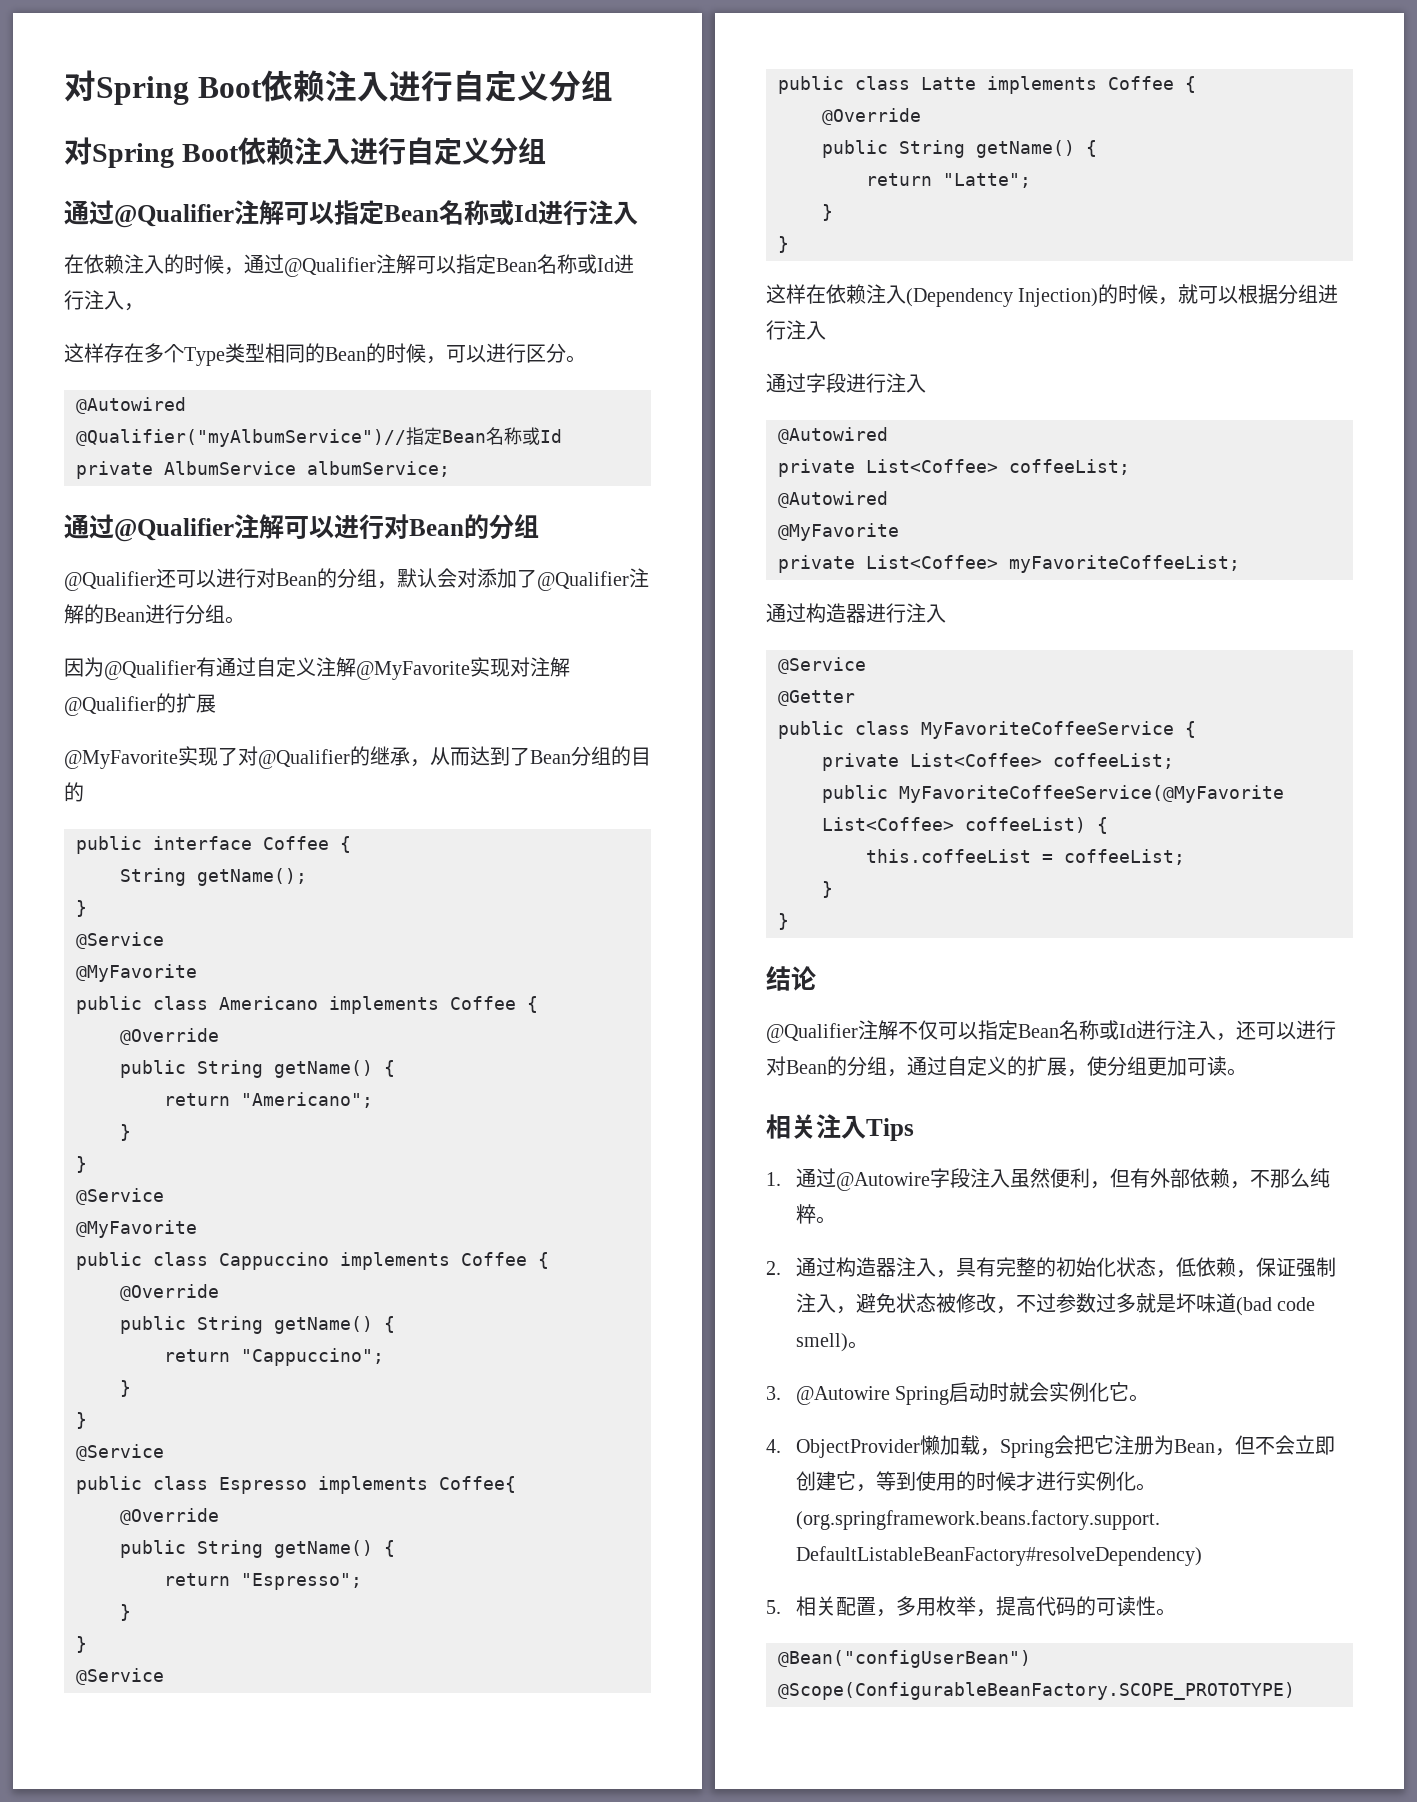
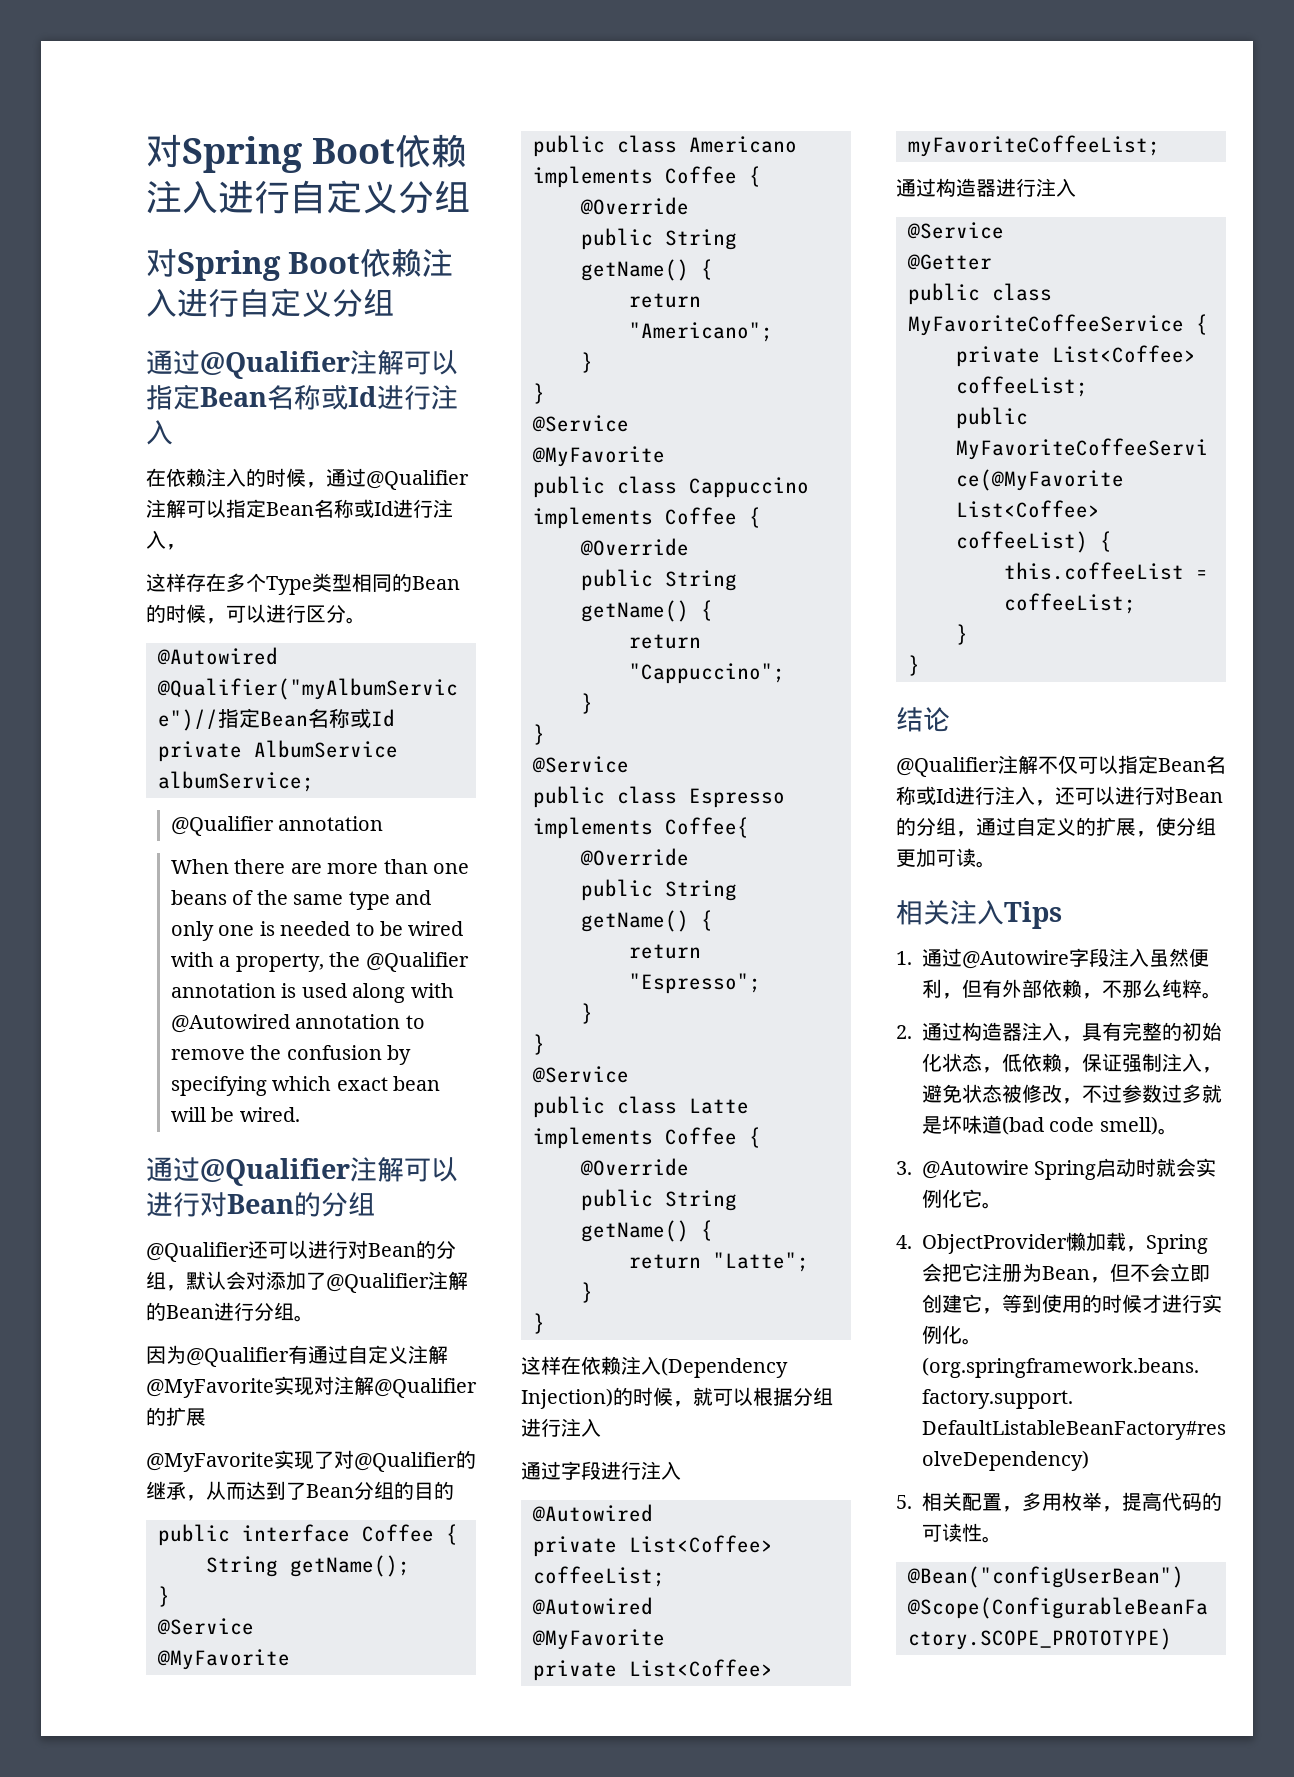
(450, 469) none -> [171,816,384,836] [171,859,470,874] [171,890,432,910] [171,921,464,941] [171,952,469,972] [171,983,454,1003] [171,1014,425,1033] [171,1045,412,1065] [171,1076,441,1096] [171,1107,300,1122] // @Qualifier annotation // When there are more than one beans of the same type and only one is needed to be wired with a property, the @Qualifier annotation is used along with @Autowired annotation to remove the confusion by specifying which exact bean will be wired.

